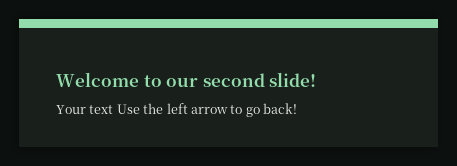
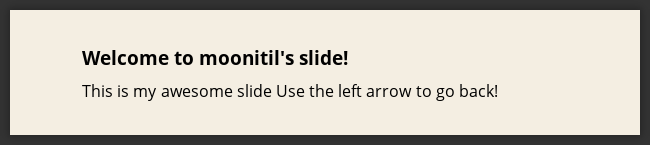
[166,73,265,87] our second -> [199,50,295,65] moonitil's
[56,105,114,114] Your text -> [82,84,272,101] This is my awesome slide

